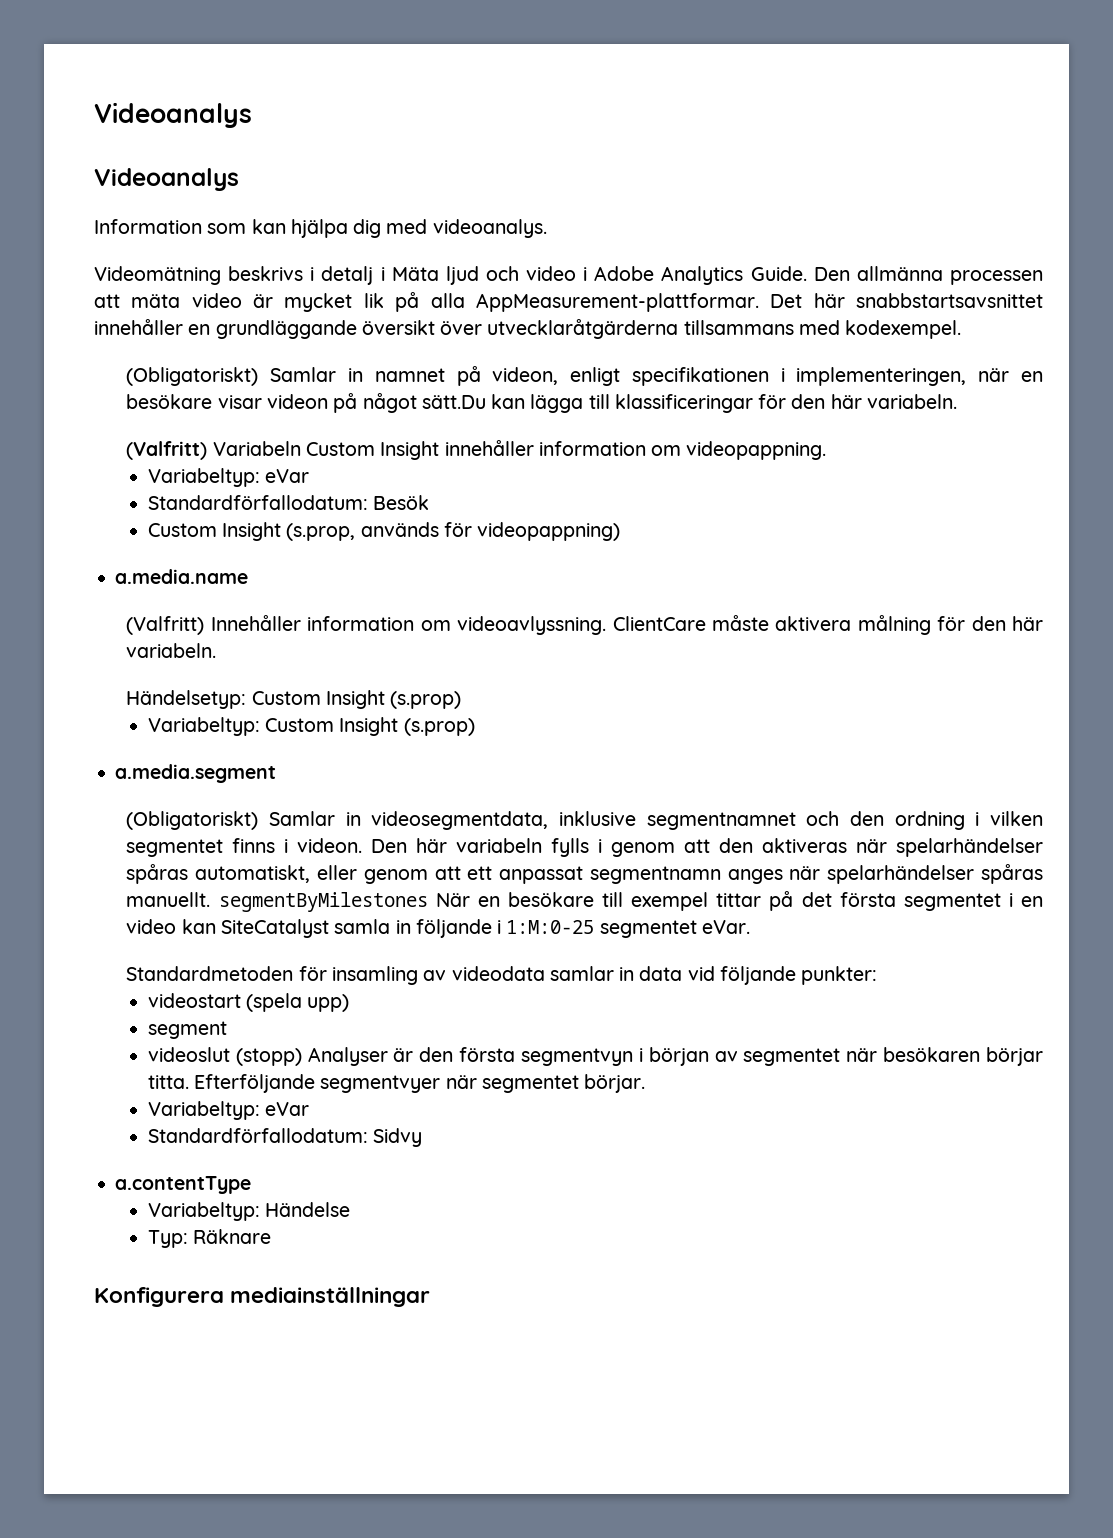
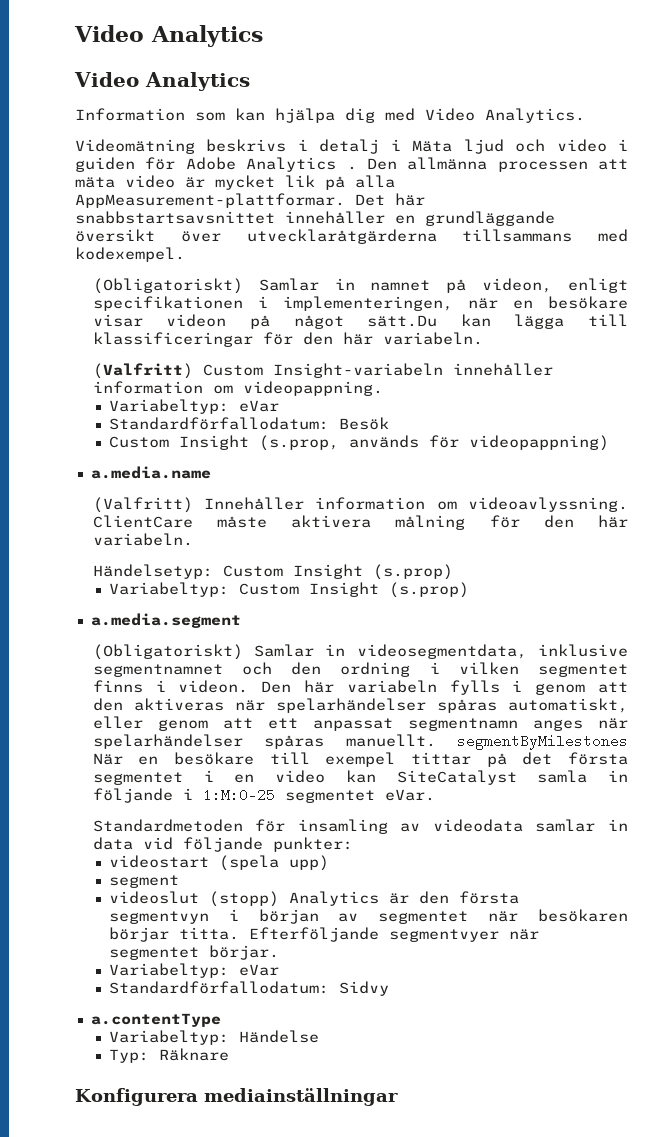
[94,102,252,128] [94,168,239,191] Videoanalys // Videoanalys -> [74,25,263,47] [74,72,250,91] Video Analytics // Video Analytics
[432,219,547,238] videoanalys. -> [425,108,585,123] Video Analytics.
(588, 274) none -> [75,157,176,172] guiden för
[750,266,807,281] Guide. -> [346,166,357,170] .
[212,441,440,460] Variabeln Custom Insight -> [202,363,443,378] Custom Insight-variabeln
[307,1047,388,1066] Analyser -> [288,891,379,906] Analytics

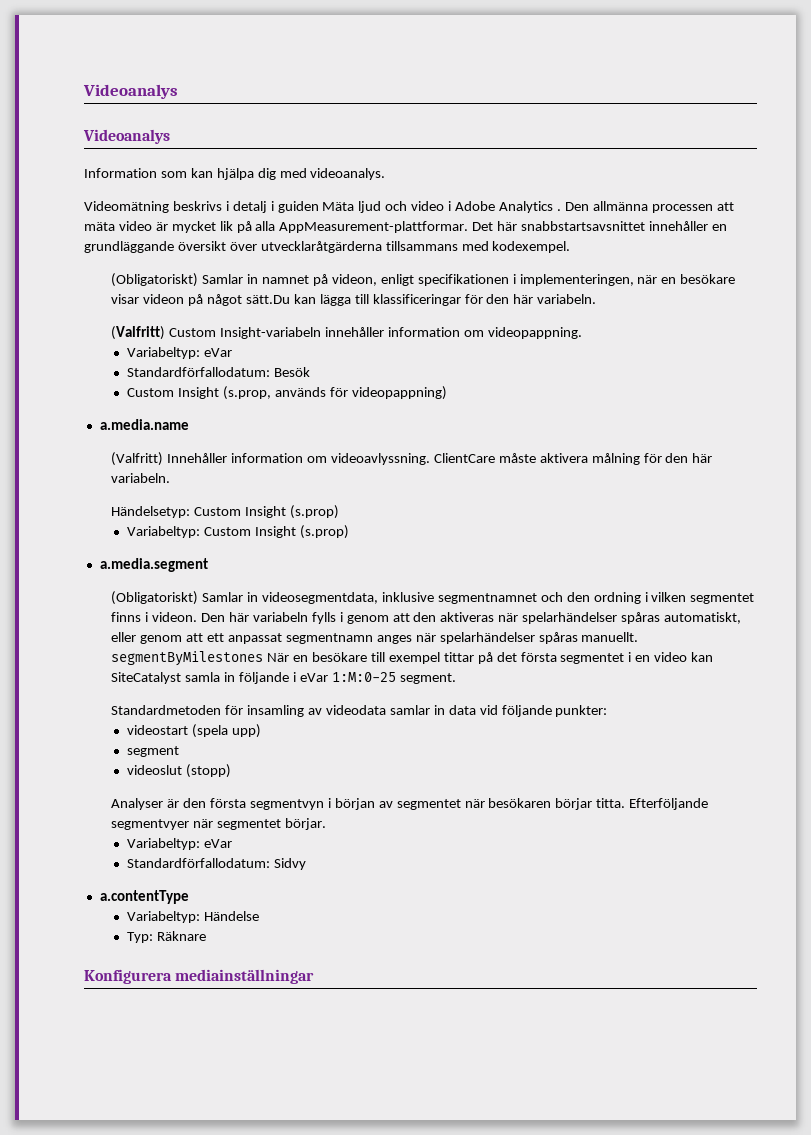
[74,25,263,47] [74,72,250,91] Video Analytics // Video Analytics -> [83,84,178,99] [83,129,170,144] Videoanalys // Videoanalys
[425,108,585,123] Video Analytics. -> [310,168,386,180] videoanalys.
(401, 145) none -> [277,201,319,213] guiden
[75,157,176,172] guiden för -> (452, 206) none
[202,788,435,803] 1:M:0-25 segmentet eVar. -> [299,672,456,684] eVar 1:M:0-25 segment.
[288,891,379,906] Analytics -> [111,798,164,810] // Analyser

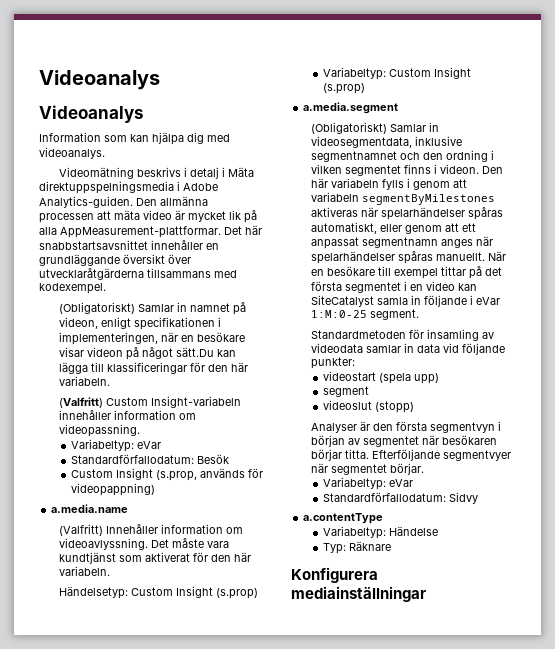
[277,201,561,213] guiden Mäta ljud och video i Adobe Analytics . -> [228,167,255,177] [39,181,218,194] [39,196,133,208] Mäta direktuppspelningsmedia i Adobe Analytics-guiden.
[487,327,582,339] videopappning. -> [59,424,141,437] videopassning.
[433,453,640,465] ClientCare måste aktivera målning -> [151,538,230,548] [59,552,191,564] Det måste vara kundtjänst som aktiverat
[413,612,437,622] den -> [311,192,496,205] variabeln segmentByMilestones
[111,651,264,666] segmentByMilestones -> (486, 256) none

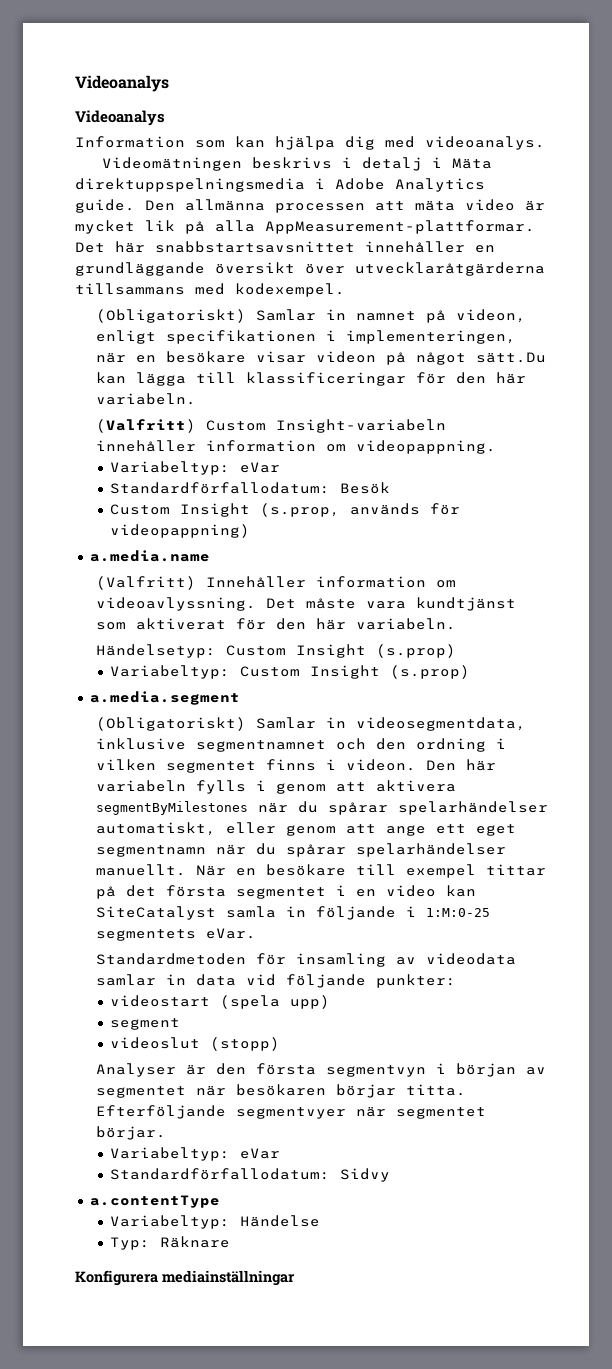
[59,167,135,179] Videomätning -> [101,157,242,171] Videomätningen
[39,196,133,208] Analytics-guiden. -> [395,178,485,192] [75,199,135,213] Analytics guide.
[59,424,141,437] videopassning. -> [355,440,496,454] videopappning.
[311,192,496,205] [311,207,504,220] [311,222,477,234] [311,236,494,249] [311,251,434,264] variabeln segmentByMilestones aktiveras när spelarhändelser spåras automatiskt, eller genom att ett anpassat segmentnamn anges när spelarhändelser spåras -> [375,780,456,792] [95,801,548,815] [95,822,516,836] [95,843,506,857] aktivera segmentByMilestones när du spårar spelarhändelser automatiskt, eller genom att ange ett eget segmentnamn när du spårar spelarhändelser
[476,297,501,305] [311,309,420,320] eVar 1:M:0-25 segment. -> [425,908,490,917] [95,928,256,941] 1:M:0-25 segmentets eVar.

